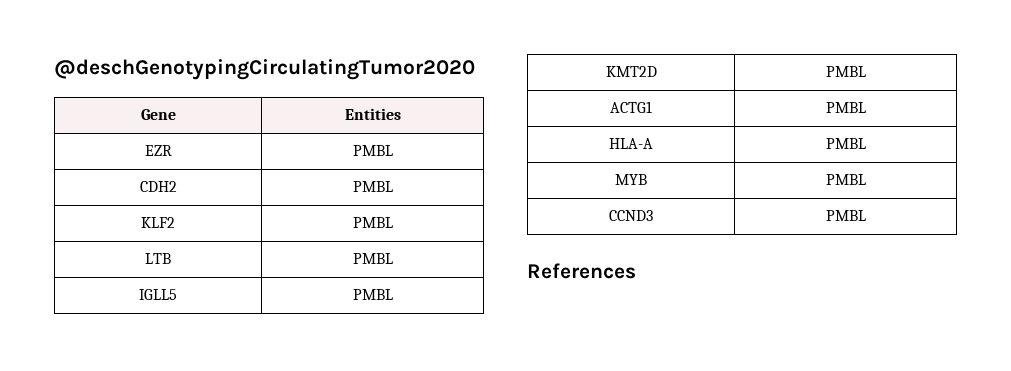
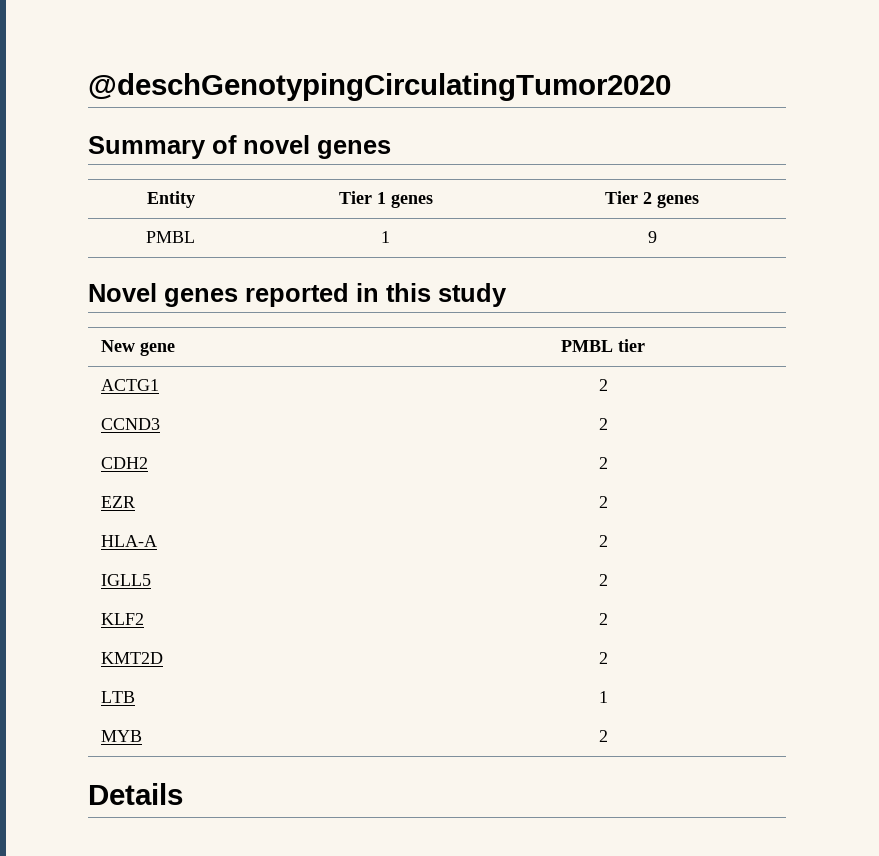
[140,109,176,120] [344,108,401,120] [144,145,172,156] [352,145,393,156] [139,181,177,192] [352,181,393,192] [141,217,175,228] [352,217,393,228] [145,253,171,264] [352,253,393,264] [139,289,177,300] [352,289,393,300] [605,66,657,77] [825,66,866,77] [610,101,652,113] [825,102,866,113] [609,138,653,149] [825,138,866,149] [615,174,647,185] [825,174,866,185] [609,210,653,221] [825,210,866,221] [527,263,636,279] // Gene | Entities // EZR | PMBL // CDH2 | PMBL // KLF2 | PMBL // LTB | PMBL // IGLL5 | PMBL // KMT2D | PMBL // ACTG1 | PMBL // HLA-A | PMBL // MYB | PMBL // CCND3 | PMBL // References -> [88,135,391,159] [146,191,195,208] [338,191,433,208] [605,191,699,208] [146,231,195,243] [381,231,390,243] [647,231,657,243] [88,283,507,307] [101,340,176,356] [561,339,645,352] [101,379,160,391] [598,379,608,391] [101,418,161,430] [598,418,608,430] [101,457,149,469] [598,457,608,469] [101,496,136,508] [598,496,608,508] [101,535,158,547] [598,535,608,547] [101,574,152,586] [598,574,608,586] [101,613,145,625] [598,613,608,625] [101,652,164,664] [598,652,608,664] [101,691,136,703] [598,691,608,703] [101,730,143,742] [598,730,608,742] [88,783,183,805] // Summary of novel genes // Entity | Tier 1 genes | Tier 2 genes // PMBL | 1 | 9 // Novel genes reported in this study // New gene | PMBL tier // ACTG1 | 2 // CCND3 | 2 // CDH2 | 2 // EZR | 2 // HLA-A | 2 // IGLL5 | 2 // KLF2 | 2 // KMT2D | 2 // LTB | 1 // MYB | 2 // Details

